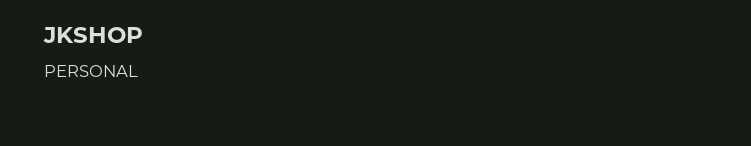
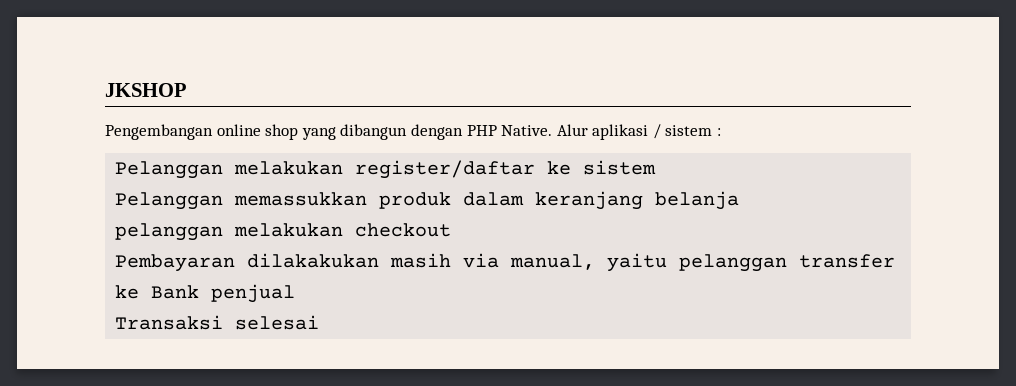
[44,65,138,77] PERSONAL -> [105,124,722,140] [115,160,657,179] [115,191,740,210] [115,223,452,241] [115,253,896,272] [115,284,296,303] [115,315,320,330] Pengembangan online shop yang dibangun dengan PHP Native. Alur aplikasi / sistem : // Pelanggan melakukan register/daftar ke sistem // Pelanggan memassukkan produk dalam keranjang belanja // pelanggan melakukan checkout // Pembayaran dilakakukan masih via manual, yaitu pelanggan transfer ke Bank penjual // Transaksi selesai

